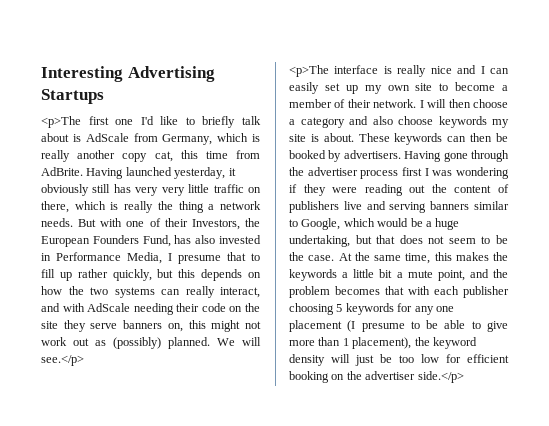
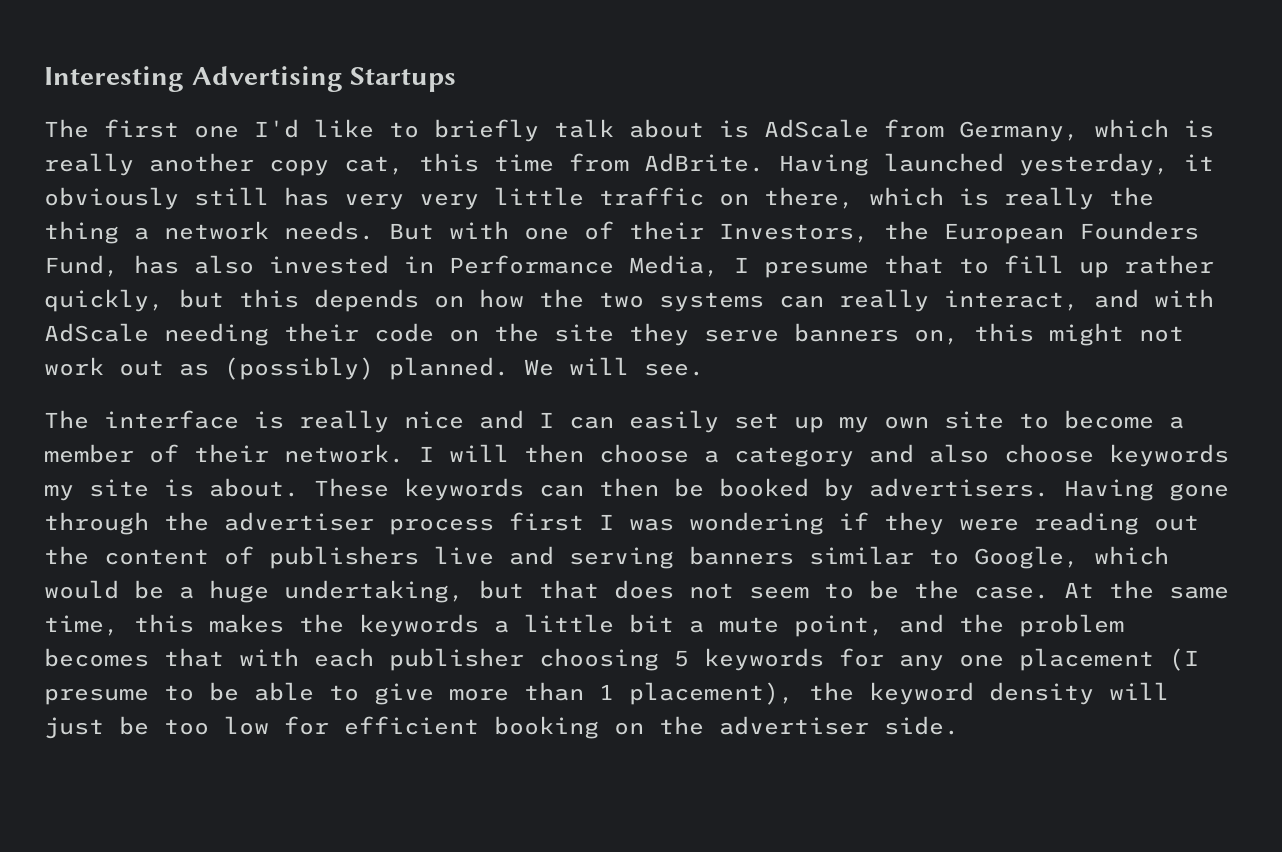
[41,116,81,128] <p>The -> [44,119,89,138] The
[41,355,84,366] [289,65,329,77] see.</p> // <p>The -> [644,363,704,376] [44,410,89,429] see. // The
[417,371,464,383] side.</p> -> [884,716,959,735] side.

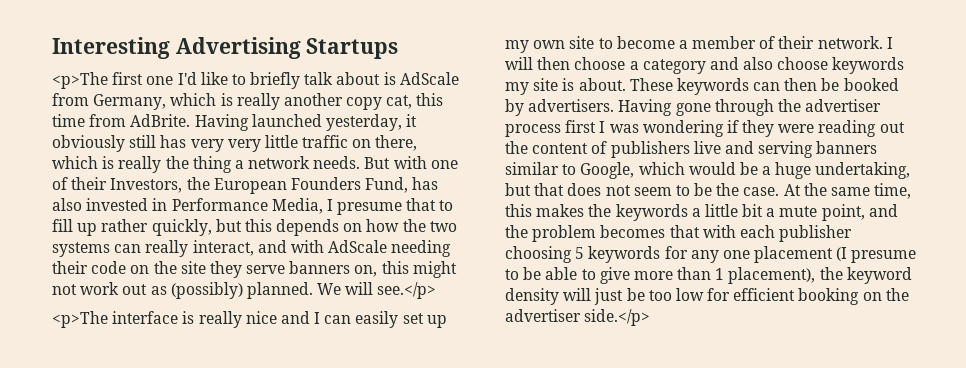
[44,119,89,138] The -> [52,72,108,89] <p>The
[644,363,704,376] [44,410,89,429] see. // The -> [377,282,437,299] [52,311,108,328] see.</p> // <p>The
[884,716,959,735] side. -> [584,309,651,326] side.</p>

